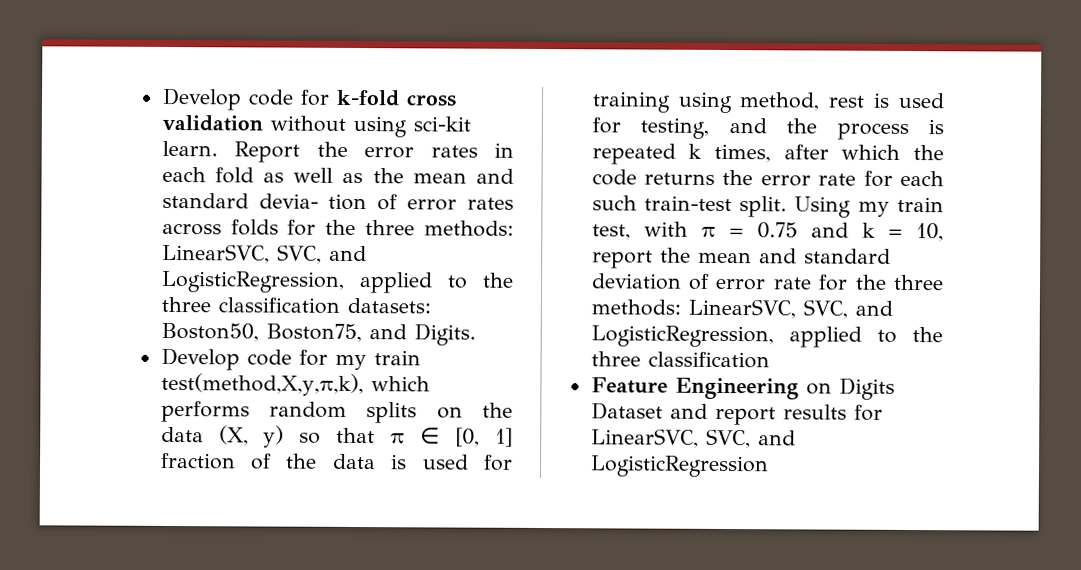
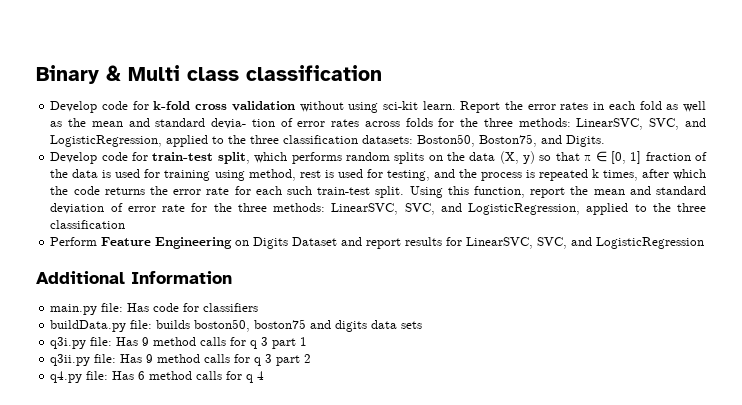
(161, 99) none -> [36,65,382,84] Binary & Multi class classification //
[334,350,421,371] [160,372,364,397] my train test(method,X,y,π,k), -> [152,152,250,164] train-test split,
[857,196,944,217] [591,221,944,242] my train test, with π = 0.75 and k = 10, -> [447,186,525,198] this function,
(770, 360) none -> [50,237,98,246] Perform
(769, 466) none -> [36,271,232,284] [50,303,259,315] [50,319,423,332] [50,337,308,349] [50,354,312,366] [50,371,265,383] // Additional Information // main.py file: Has code for classifiers // buildData.py file: builds boston50, boston75 and digits data sets // q3i.py file: Has 9 method calls for q 3 part 1 // q3ii.py file: Has 9 method calls for q 3 part 2 // q4.py file: Has 6 method calls for q 4

